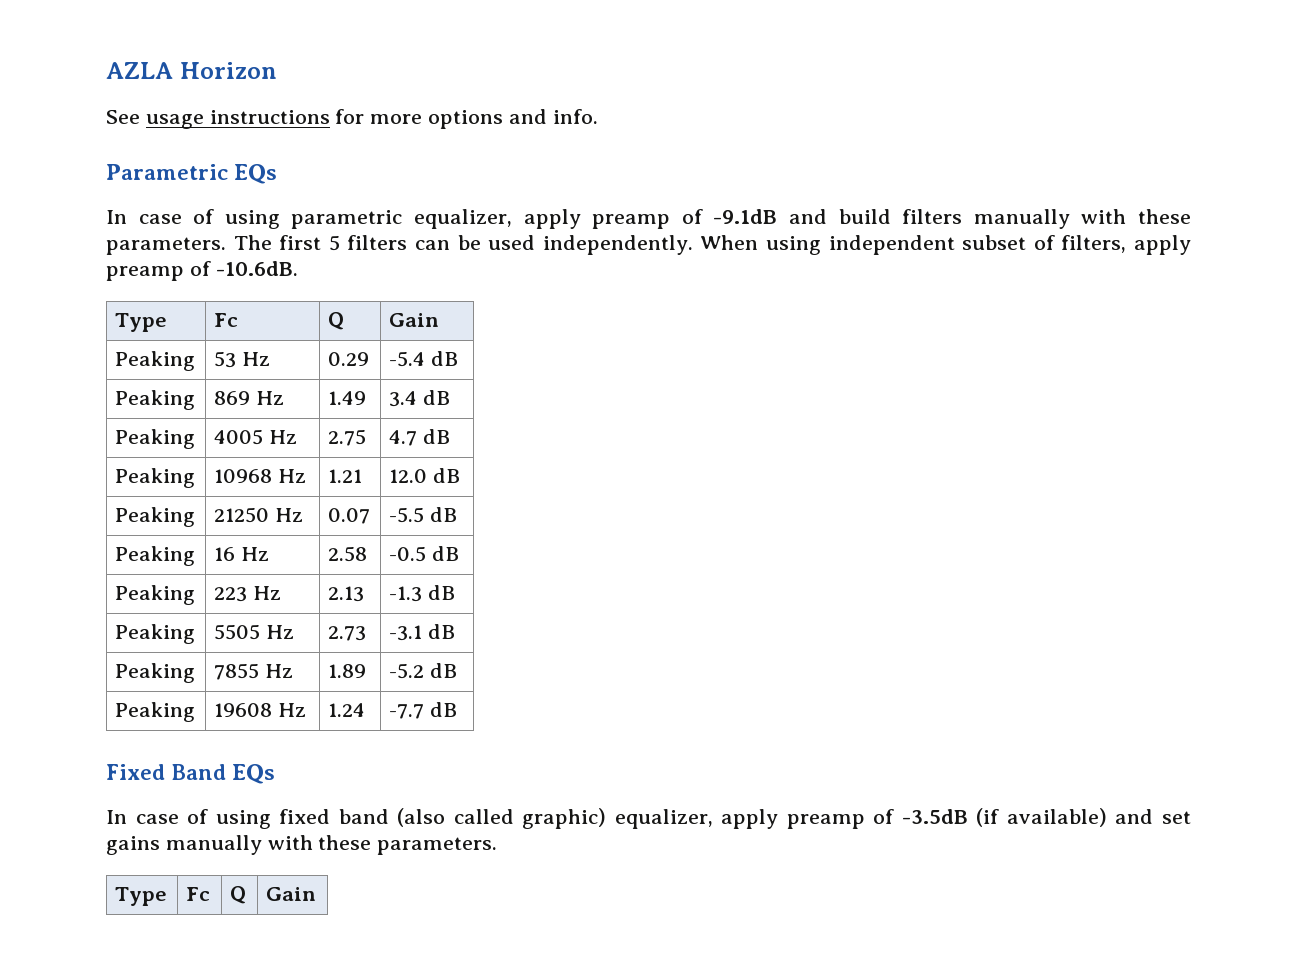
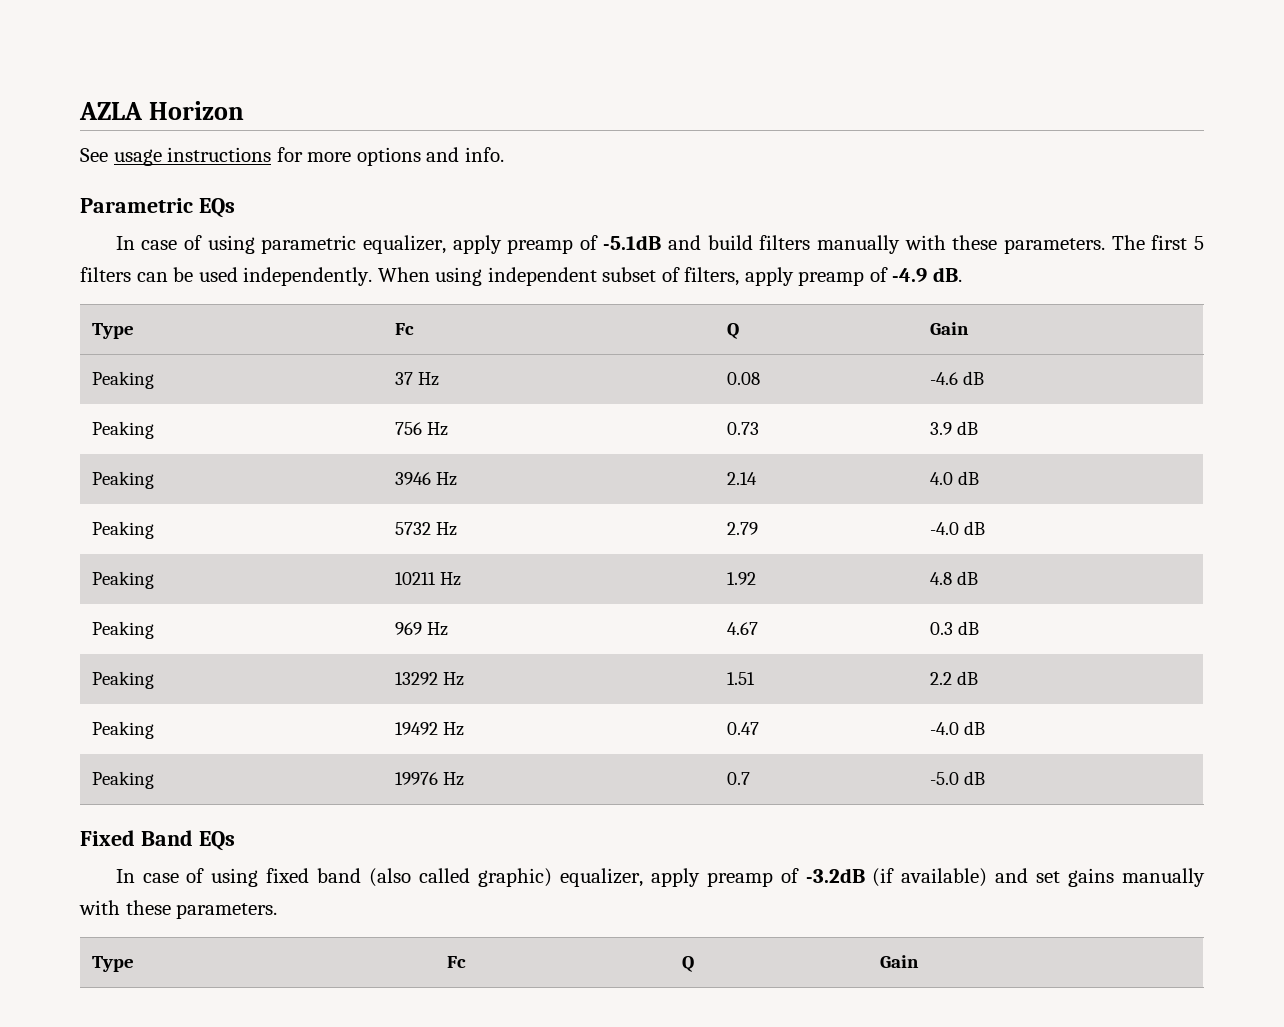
[713,209,778,224] -9.1dB -> [603,235,662,250] -5.1dB
[215,261,298,276] -10.6dB. -> [892,267,963,283] -4.9 dB.
[214,351,271,368] [328,352,370,366] [389,351,459,367] [115,390,196,410] [214,391,285,405] [328,391,367,405] [389,390,451,407] [115,429,196,449] [214,429,298,445] [328,429,367,446] [389,429,451,446] [115,468,196,488] [214,469,307,483] [328,469,363,483] [389,468,461,483] [115,507,196,527] [214,507,304,523] [328,508,371,524] [389,507,458,523] [115,546,196,566] [214,547,270,561] [328,546,368,562] [389,546,460,562] [115,585,196,605] [214,586,282,602] [328,586,365,602] [389,585,456,602] [115,624,196,644] [214,624,295,640] [328,626,367,641] [389,624,456,641] [115,663,196,683] [214,663,294,680] [328,664,367,678] [389,663,458,679] [115,702,196,722] [214,703,307,717] [328,703,366,717] [389,704,425,719] 53 Hz | 0.29 | -5.4 dB // Peaking | 869 Hz | 1.49 | 3.4 dB // Peaking | 4005 Hz | 2.75 | 4.7 dB // Peaking | 10968 Hz | 1.21 | 12.0 dB // Peaking | 21250 Hz | 0.07 | -5.5 dB // Peaking | 16 Hz | 2.58 | -0.5 dB // Peaking | 223 Hz | 2.13 | -1.3 dB // Peaking | 5505 Hz | 2.73 | -3.1 dB // Peaking | 7855 Hz | 1.89 | -5.2 dB // Peaking | 19608 Hz | 1.24 | -7.7 -> [395,372,440,386] [727,372,761,385] [930,371,985,385] [92,421,155,439] [395,422,449,436] [727,422,760,435] [930,421,979,435] [92,471,155,489] [395,472,458,486] [727,472,758,485] [930,471,980,485] [92,521,155,539] [395,522,458,536] [727,522,759,535] [930,521,986,535] [92,571,155,589] [395,572,462,586] [727,572,757,585] [930,571,979,585] [92,621,155,639] [395,622,449,636] [727,622,759,635] [930,621,980,635] [92,671,155,689] [395,672,465,686] [727,672,756,685] [930,671,979,685] [92,721,155,739] [395,722,465,736] [727,722,760,735] [930,721,986,735] [92,771,155,789] [395,772,465,786] [727,772,751,785] [930,772,960,785] 37 Hz | 0.08 | -4.6 dB // Peaking | 756 Hz | 0.73 | 3.9 dB // Peaking | 3946 Hz | 2.14 | 4.0 dB // Peaking | 5732 Hz | 2.79 | -4.0 dB // Peaking | 10211 Hz | 1.92 | 4.8 dB // Peaking | 969 Hz | 4.67 | 0.3 dB // Peaking | 13292 Hz | 1.51 | 2.2 dB // Peaking | 19492 Hz | 0.47 | -4.0 dB // Peaking | 19976 Hz | 0.7 | -5.0
[901,809,968,824] -3.5dB -> [805,868,865,883] -3.2dB

